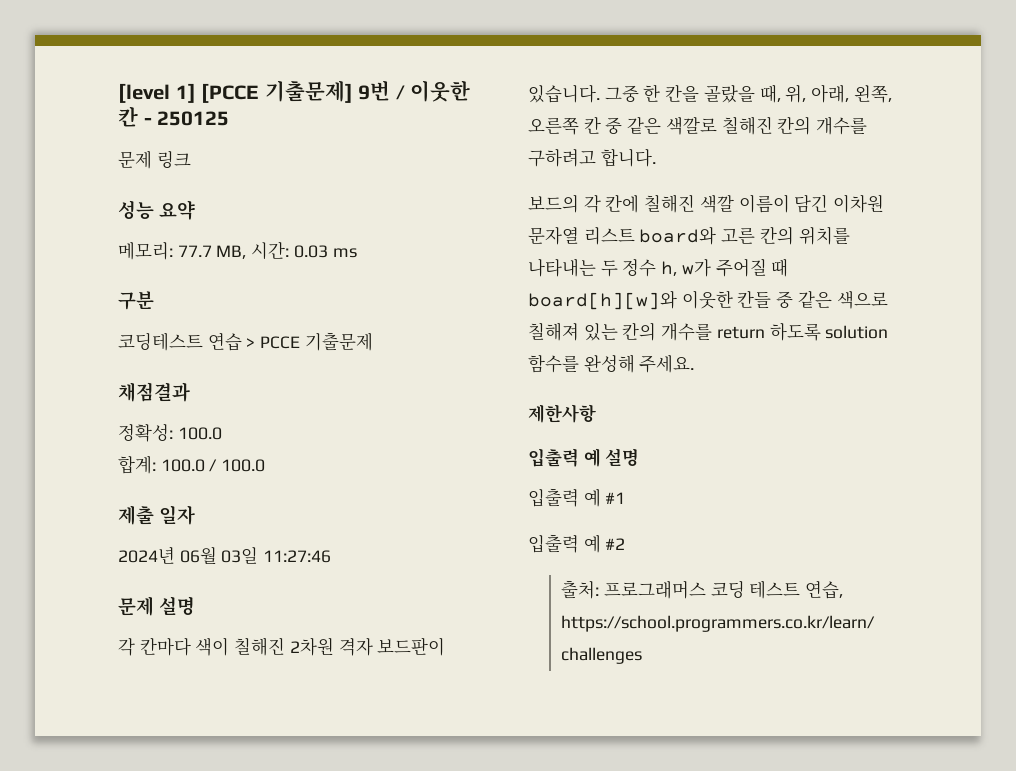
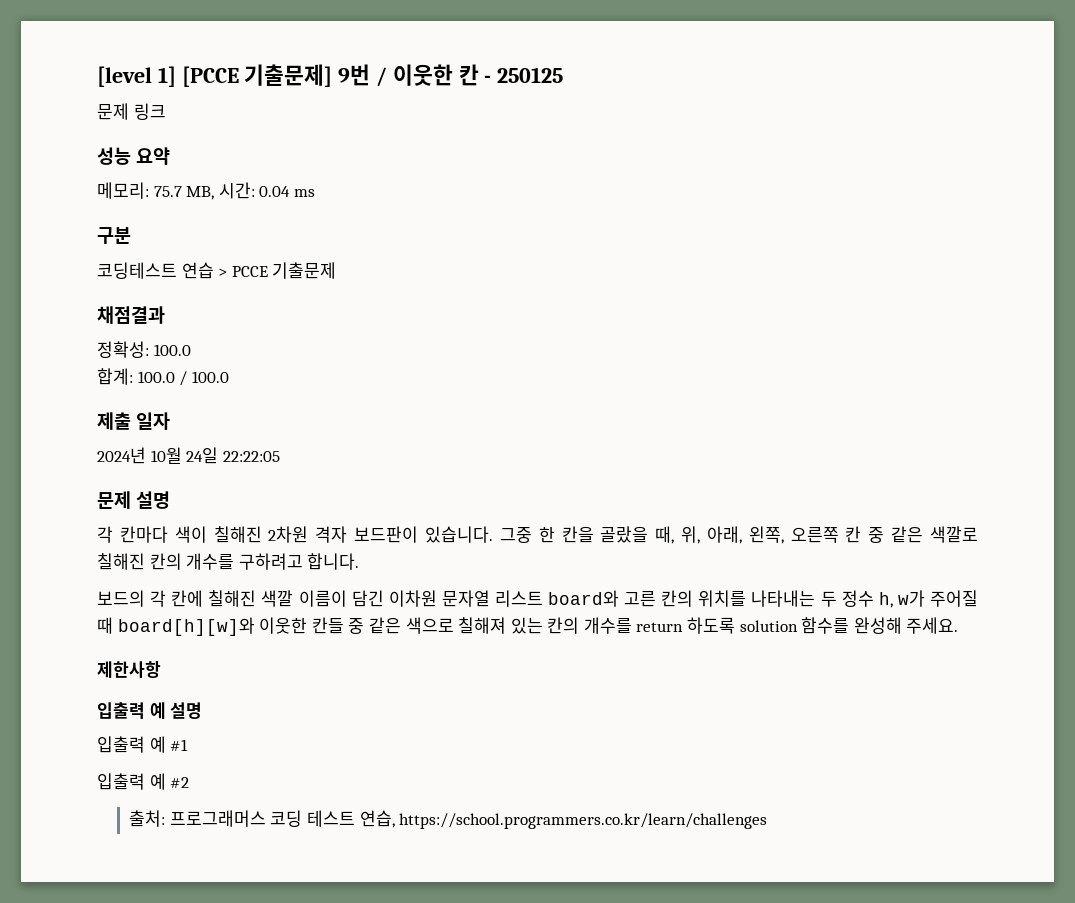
[177,245,212,257] 77.7 -> [153,186,182,197] 75.7
[293,245,328,258] 0.03 -> [259,186,291,197] 0.04
[179,547,332,564] 06월 03일 11:27:46 -> [150,447,280,464] 10월 24일 22:22:05

